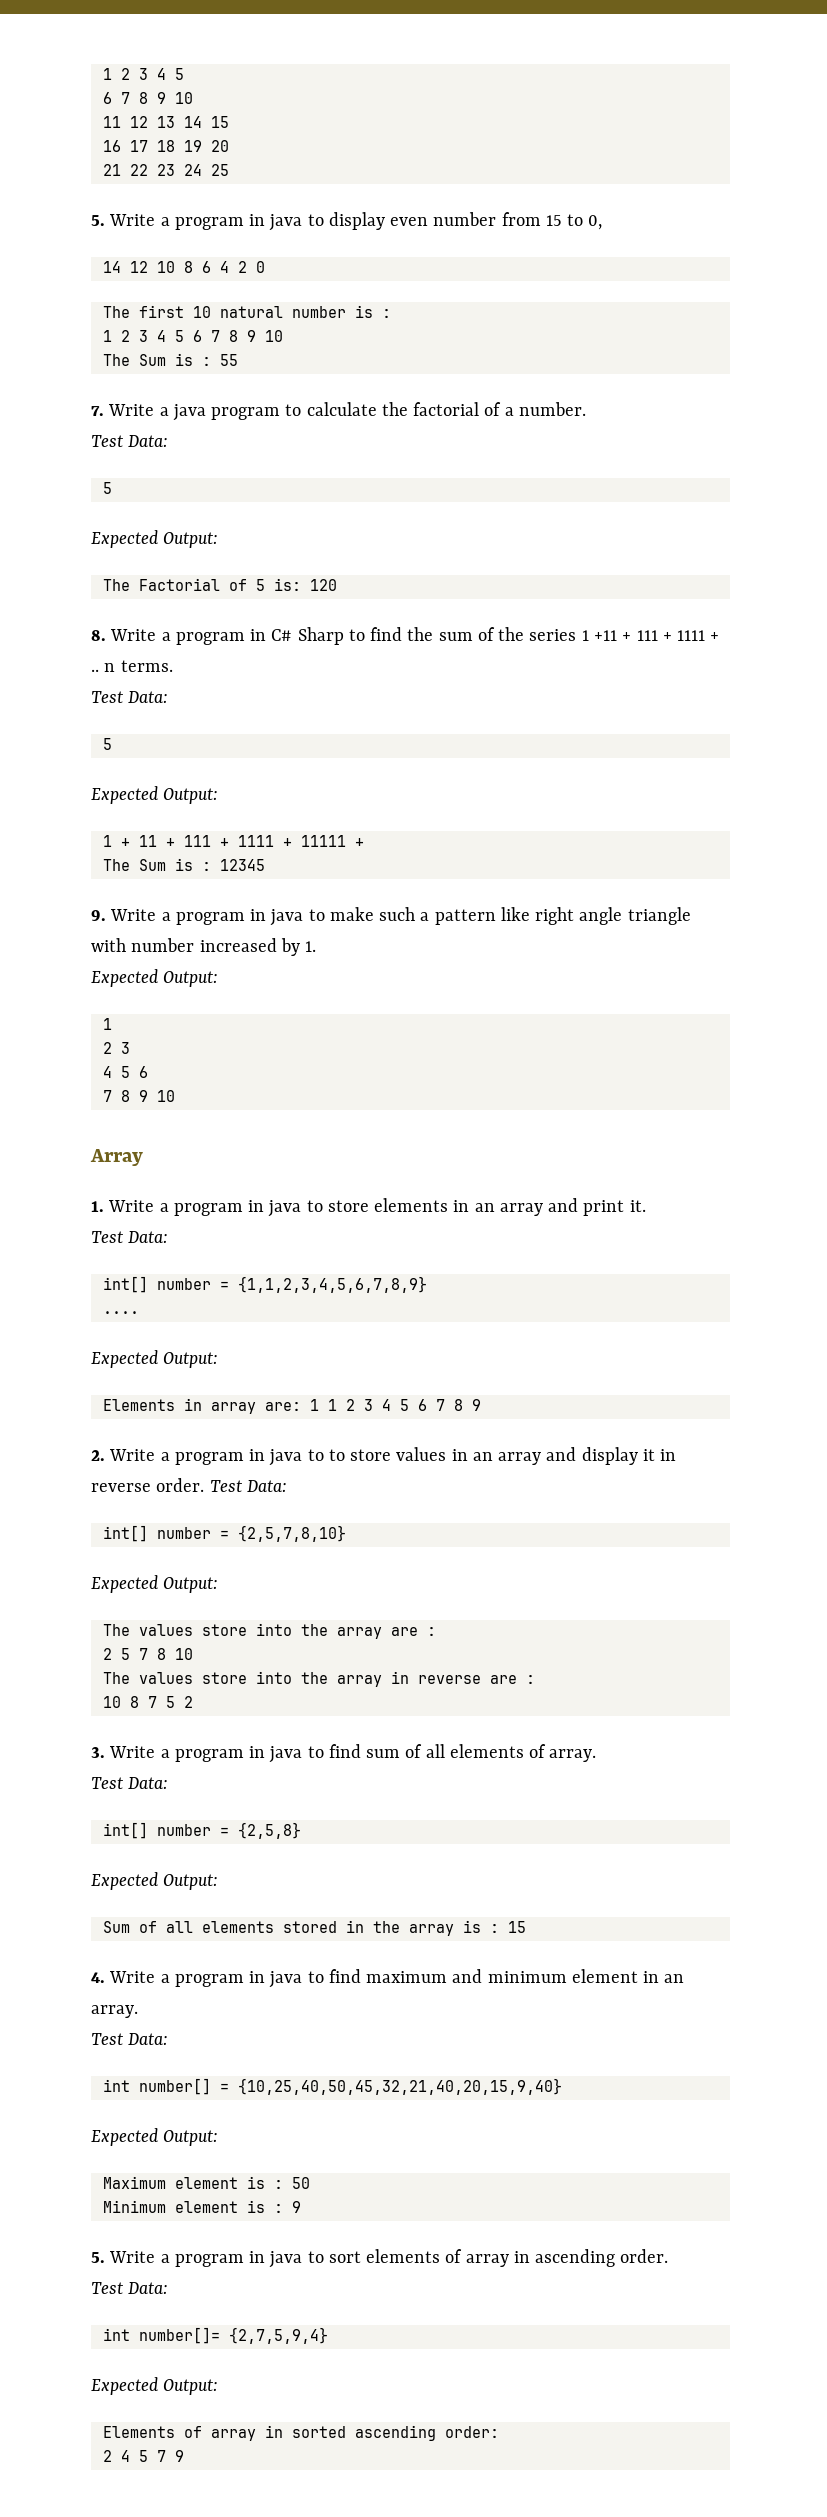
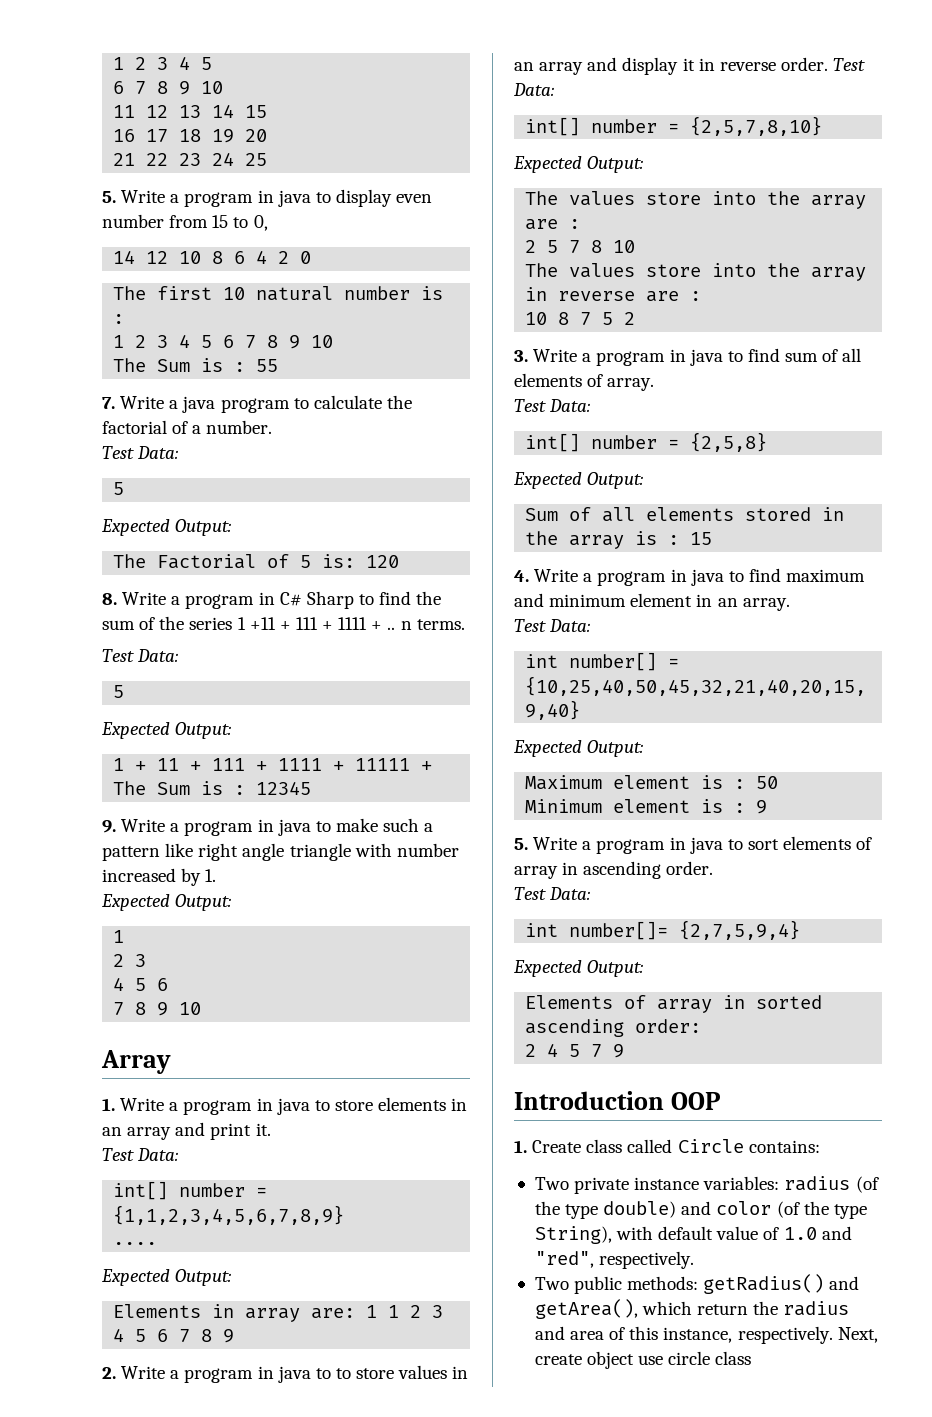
(184, 2456) none -> [514,1091,720,1110] [514,1139,820,1153] [534,1176,879,1194] [534,1201,867,1219] [534,1226,852,1244] [534,1251,695,1269] [534,1274,860,1294] [534,1299,850,1319] [534,1326,878,1344] [534,1351,752,1369] // Introduction OOP // 1. Create class called Circle contains: // Two private instance variables: radius (of the type double) and color (of the type String), with default value of 1.0 and "red", respectively. // Two public methods: getRadius() and getArea(), which return the radius and area of this instance, respectively. Next, create object use circle class

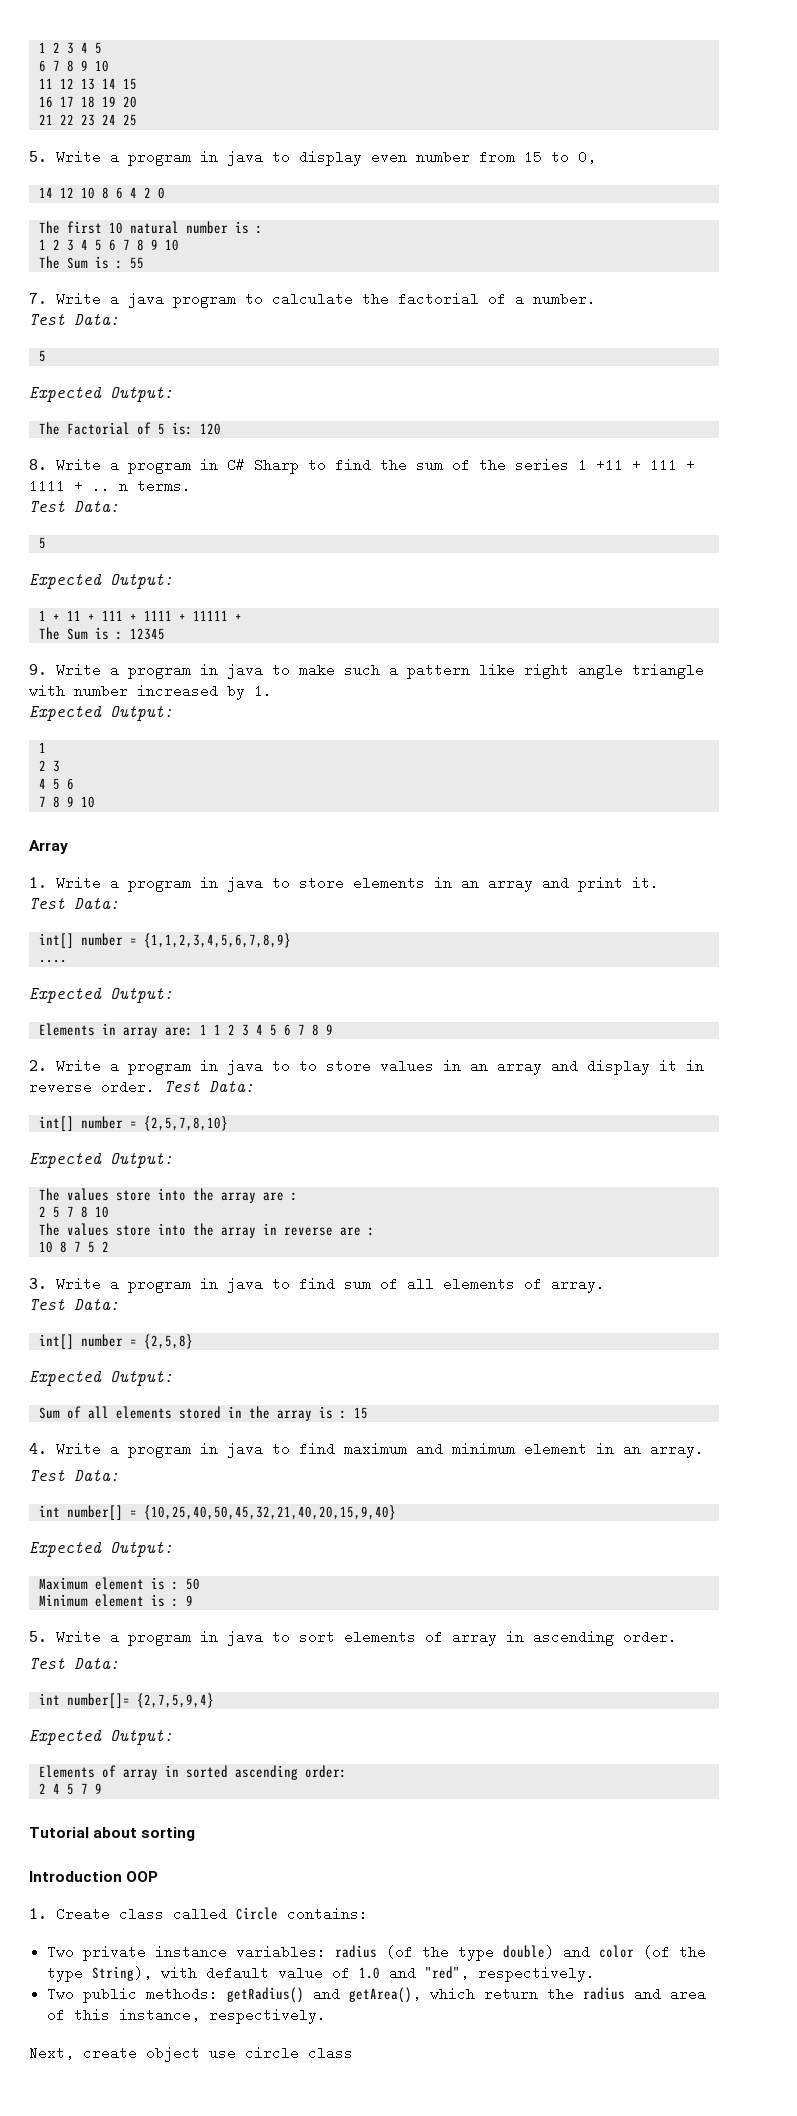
(625, 1051) none -> [29,1827,196,1841] // Tutorial about sorting
(833, 1335) none -> (327, 2016) //

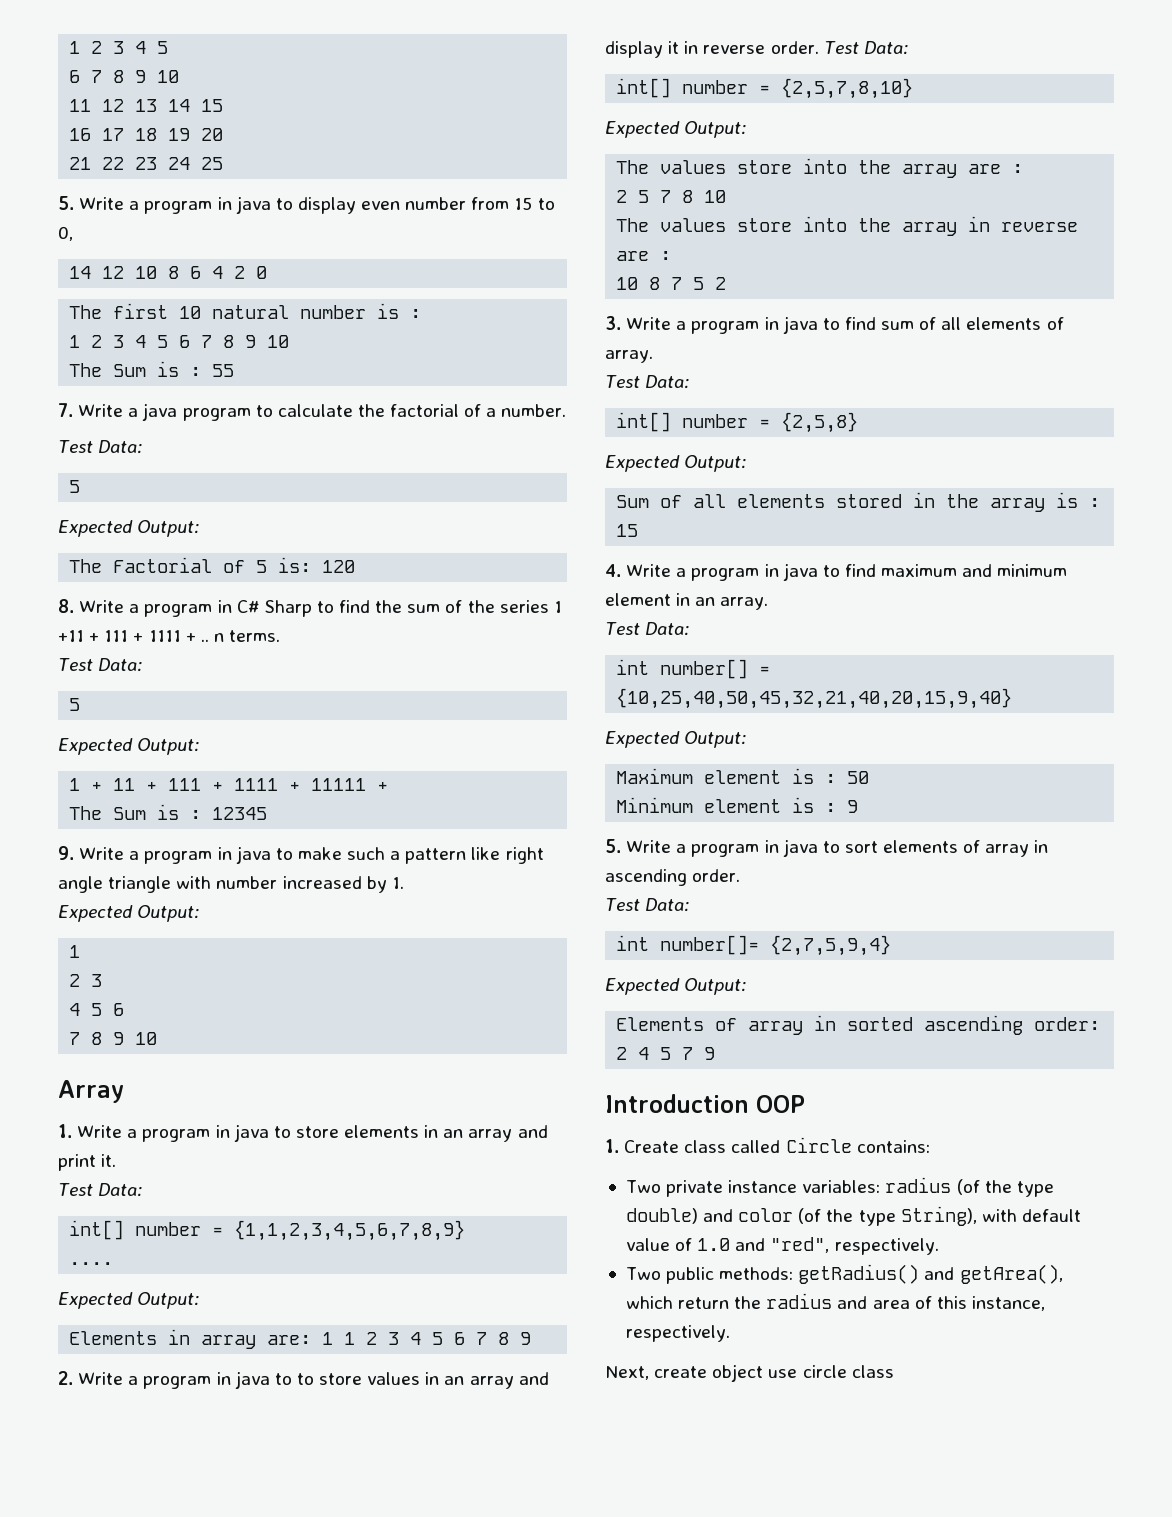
[29,1827,196,1841] // Tutorial about sorting -> (716, 1053) none

